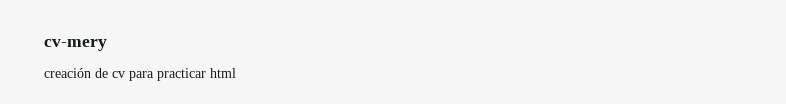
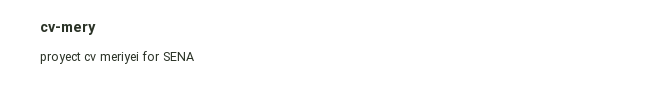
[44,68,236,81] creación de cv para practicar html -> [40,51,194,64] proyect cv meriyei for SENA

